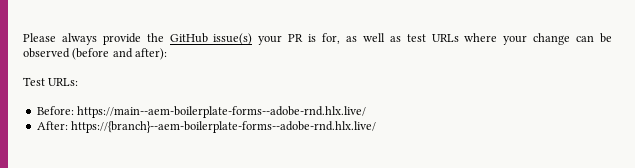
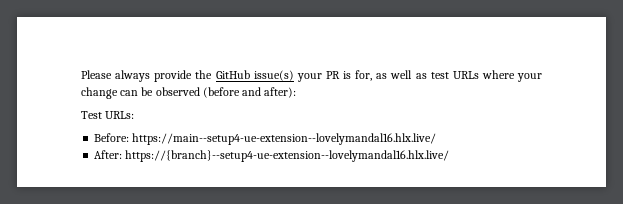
[77,106,367,118] https://main--aem-boilerplate-forms--adobe-rnd.hlx.live/ -> [132,133,437,145] https://main--setup4-ue-extension--lovelymandal16.hlx.live/
[71,121,377,133] https://{branch}--aem-boilerplate-forms--adobe-rnd.hlx.live/ -> [125,150,450,162] https://{branch}--setup4-ue-extension--lovelymandal16.hlx.live/

